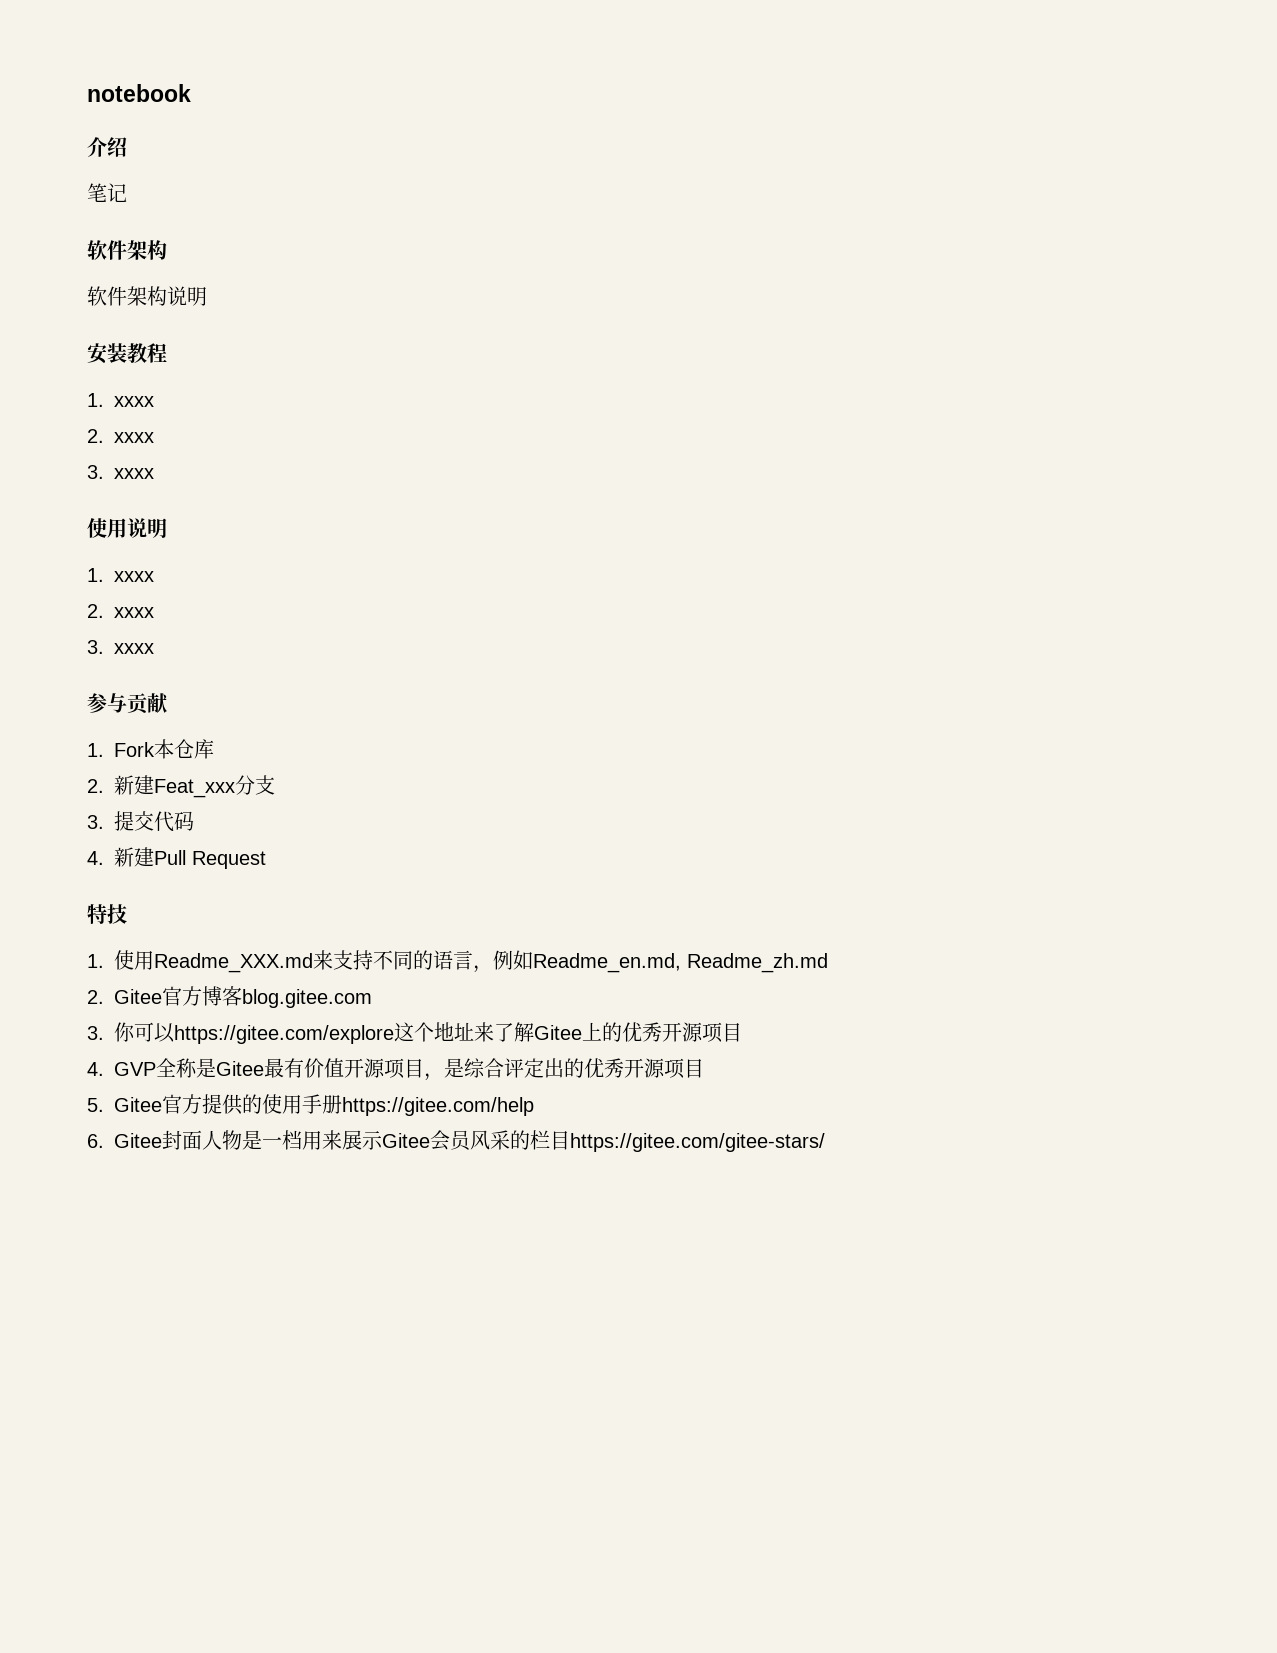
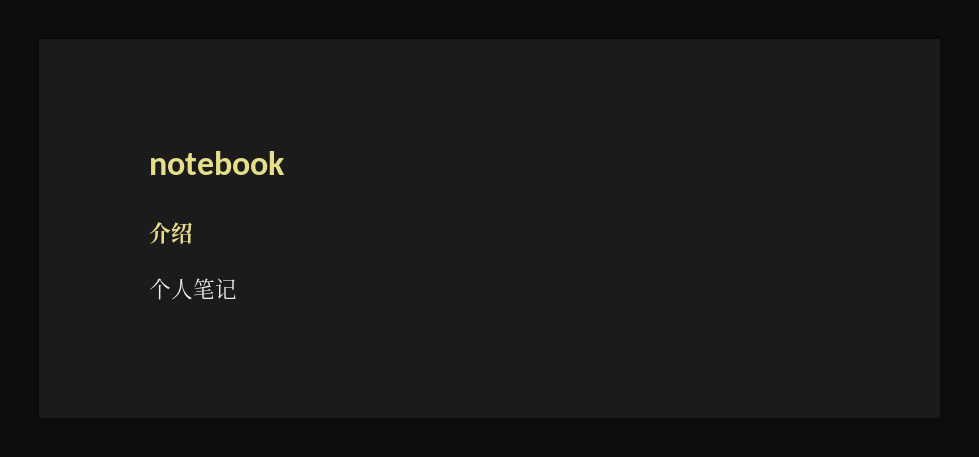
(127, 147) none -> [149,278,193,300] 个人
[87,240,167,260] [87,286,207,306] [87,343,167,364] [87,393,154,407] [87,429,154,443] [87,465,154,479] [87,518,167,538] [87,568,154,582] [87,604,154,618] [87,640,154,654] [87,693,168,715] [87,739,214,759] [87,775,275,798] [87,811,194,832] [87,847,266,869] [87,904,127,924] [87,950,828,973] [87,986,372,1008] [87,1022,742,1044] [87,1058,704,1081] [87,1094,534,1116] [87,1130,825,1152] // 软件架构 // 软件架构说明 // 安装教程 // 1. xxxx // 2. xxxx // 3. xxxx // 使用说明 // 1. xxxx // 2. xxxx // 3. xxxx // 参与贡献 // 1. Fork本仓库 // 2.新建Feat_xxx分支 // 3.提交代码 // 4.新建Pull Request // 特技 // 1.使用Readme_XXX.md来支持不同的语言，例如Readme_en.md, Readme_zh.md // 2. Gitee官方博客blog.gitee.com // 3.你可以https://gitee.com/explore这个地址来了解Gitee上的优秀开源项目 // 4. GVP全称是Gitee最有价值开源项目，是综合评定出的优秀开源项目 // 5. Gitee官方提供的使用手册https://gitee.com/help // 6. Gitee封面人物是一档用来展示Gitee会员风采的栏目https://gitee.com/gitee-stars/ -> (237, 288) none

